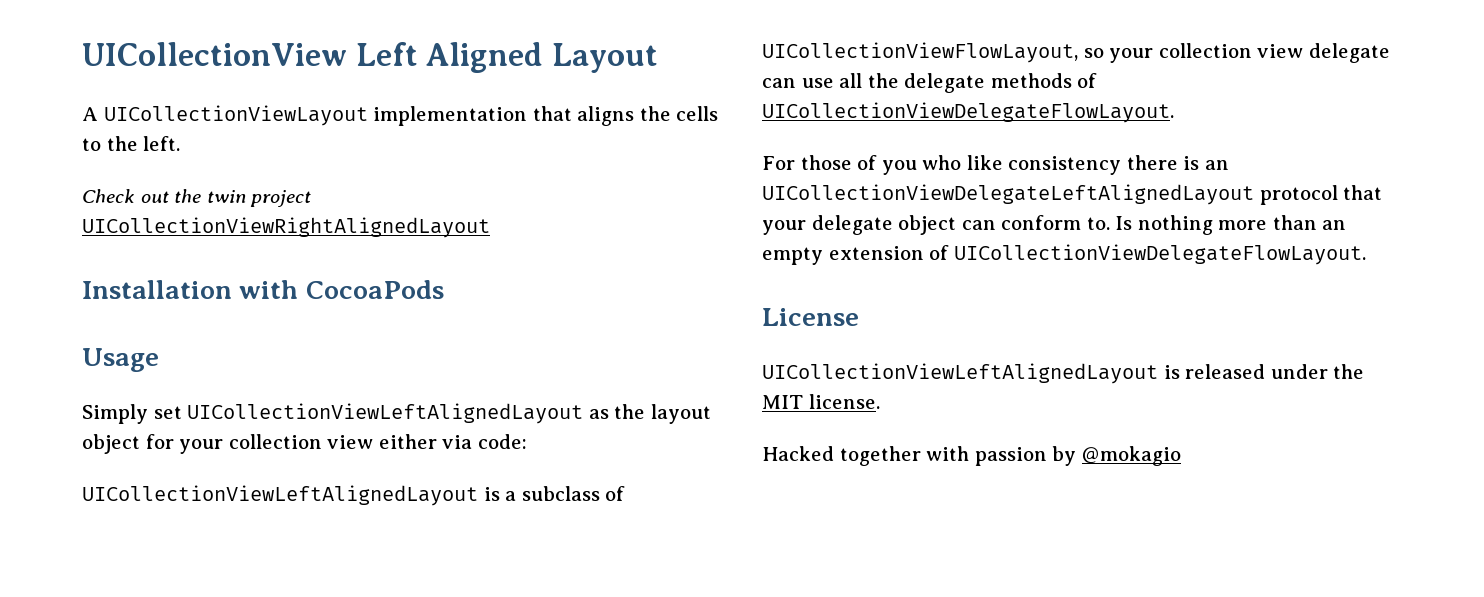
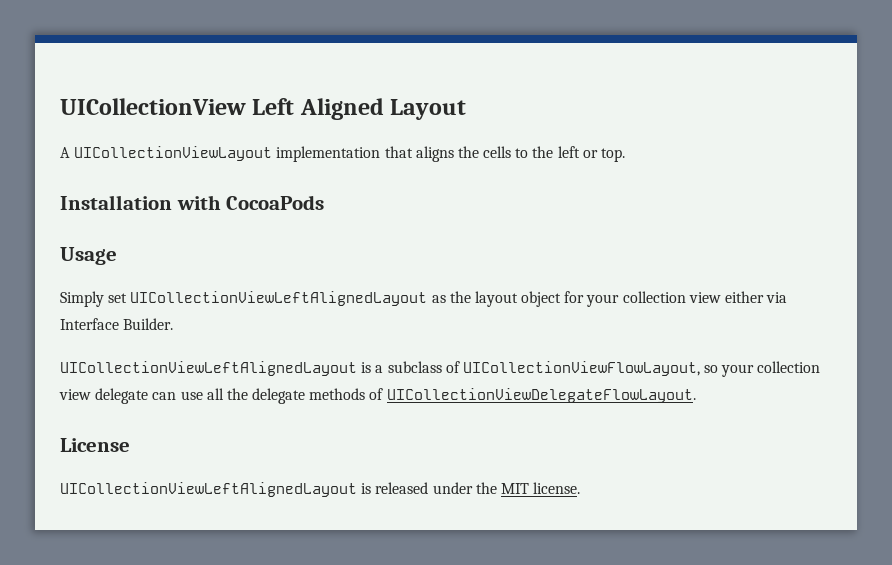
[143,136,181,151] [82,189,312,207] [82,217,490,238] left. // Check out the twin project UICollectionViewRightAlignedLayout -> [557,146,626,162] left or top.
[477,434,527,449] code: -> [60,318,174,330] Interface Builder.
[762,155,1229,175] [762,184,1383,205] [762,215,1347,235] [762,244,1366,265] // For those of you who like consistency there is an UICollectionViewDelegateLeftAlignedLayout protocol that your delegate object can conform to. Is nothing more than an empty extension of UICollectionViewDelegateFlowLayout. -> (696, 395) none
[762,446,1181,466] // Hacked together with passion by @mokagio -> (581, 488) none

